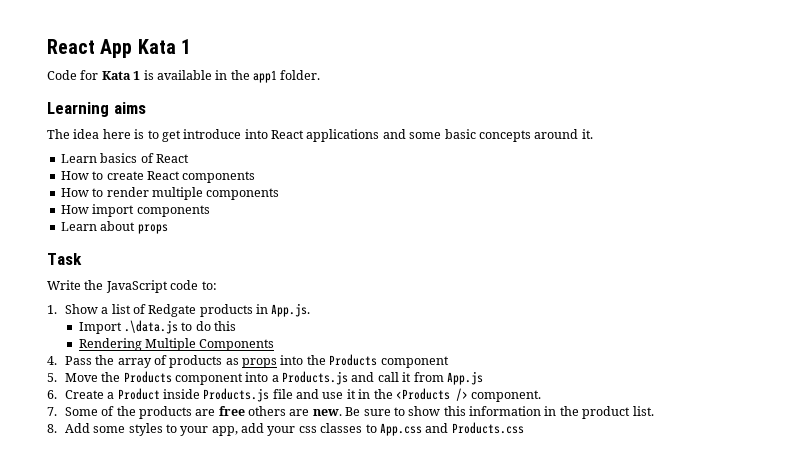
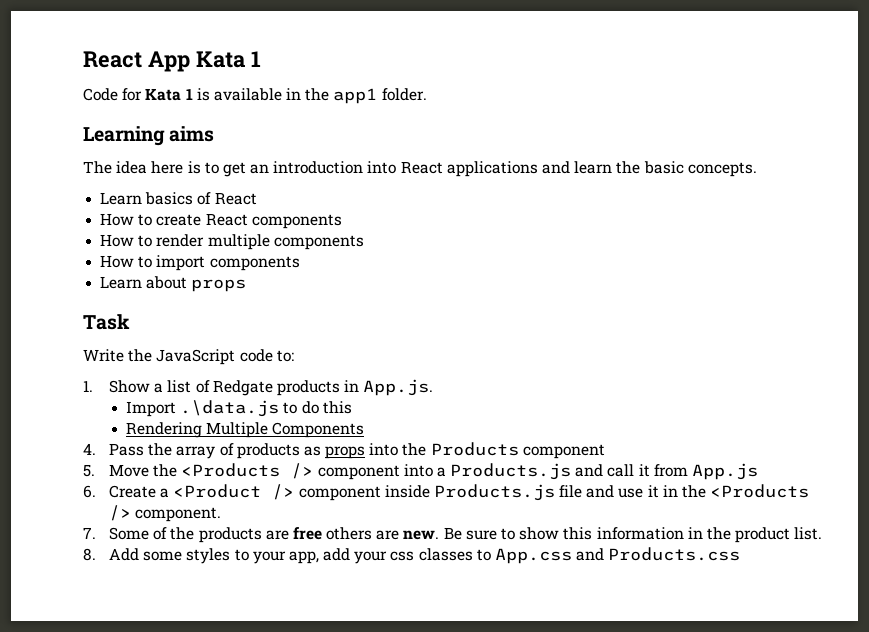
[183,129,242,139] introduce -> [250,161,364,174] an introduction
[409,129,593,142] some basic concepts around it. -> [574,161,757,177] learn the basic concepts.
(89, 209) none -> [138,256,153,268] to
[123,371,172,383] Products -> [181,463,314,479] <Products />
[117,388,160,400] Product -> [173,484,381,501] <Product /> component

